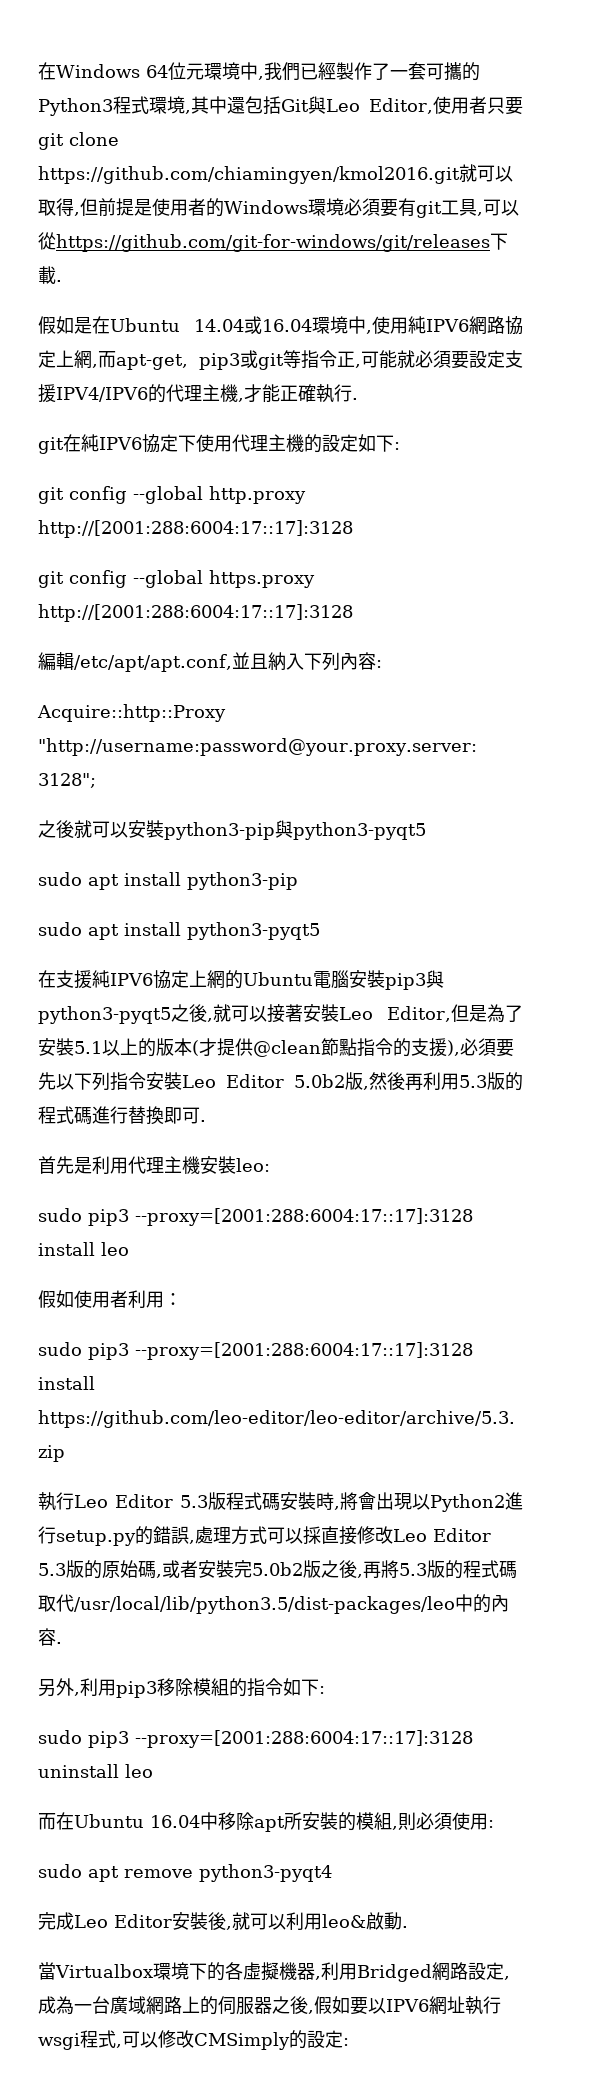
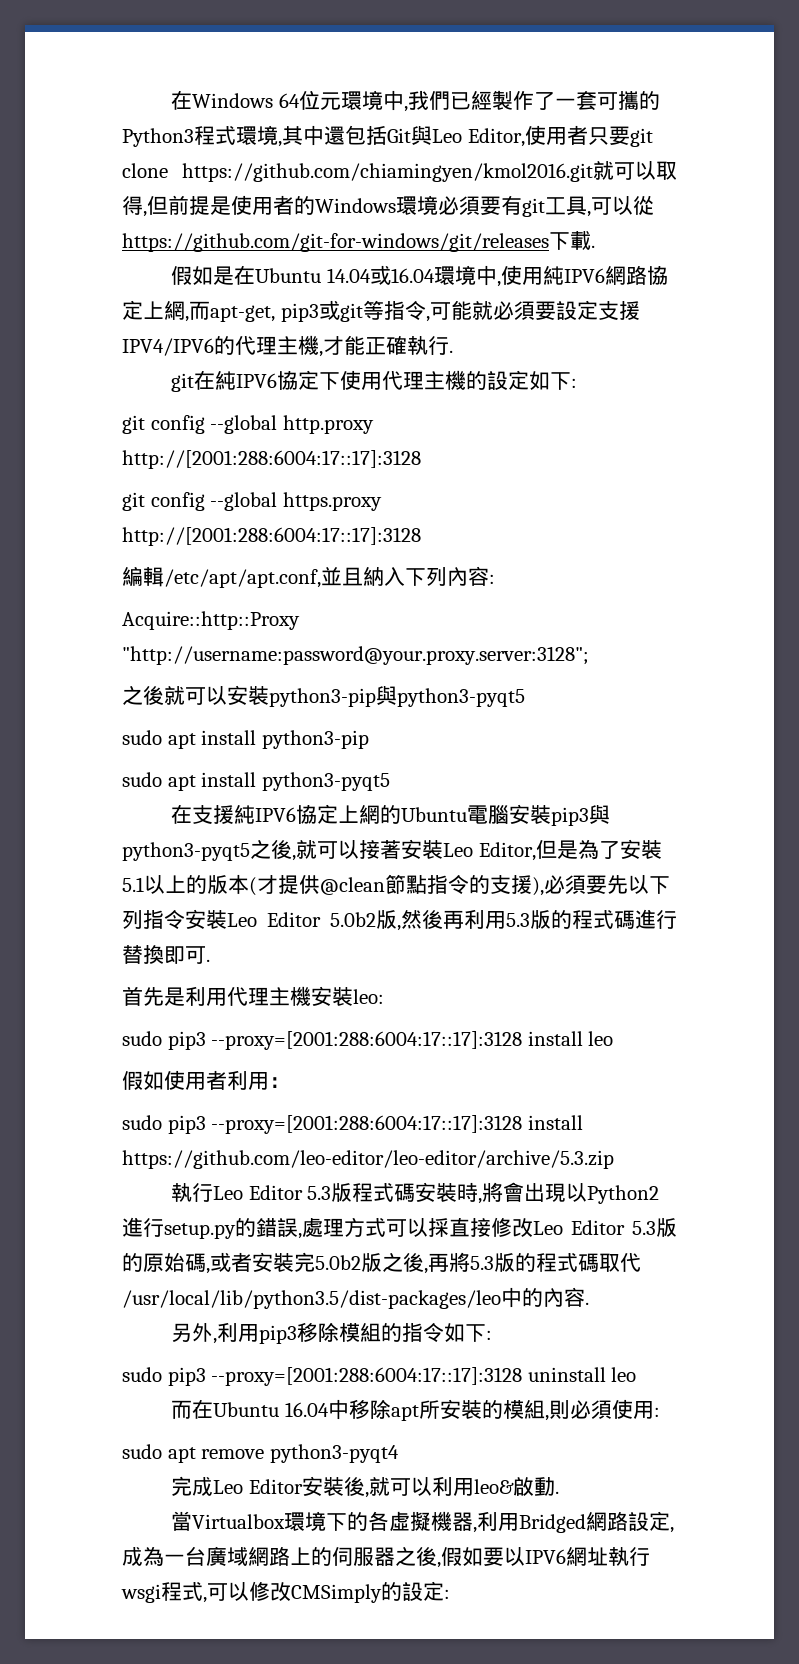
[337,351,355,367] 正 -> (426, 310) none

